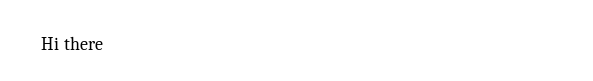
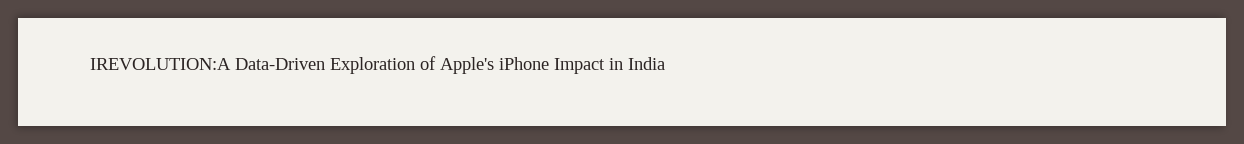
[41,36,103,50] Hi there -> [90,56,665,74] IREVOLUTION:A Data-Driven Exploration of Apple's iPhone Impact in India

